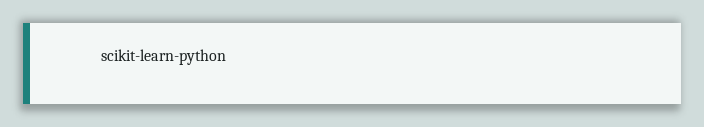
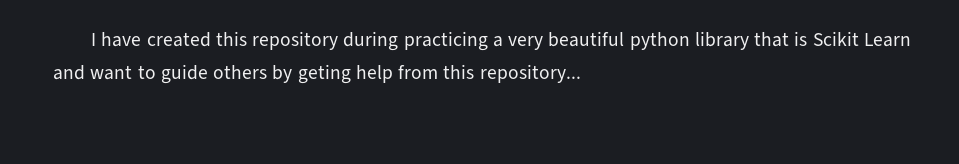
[101,49,226,65] scikit-learn-python -> [90,31,911,51] [53,64,581,84] I have created this repository during practicing a very beautiful python library that is Scikit Learn and want to guide others by geting help from this repository...

